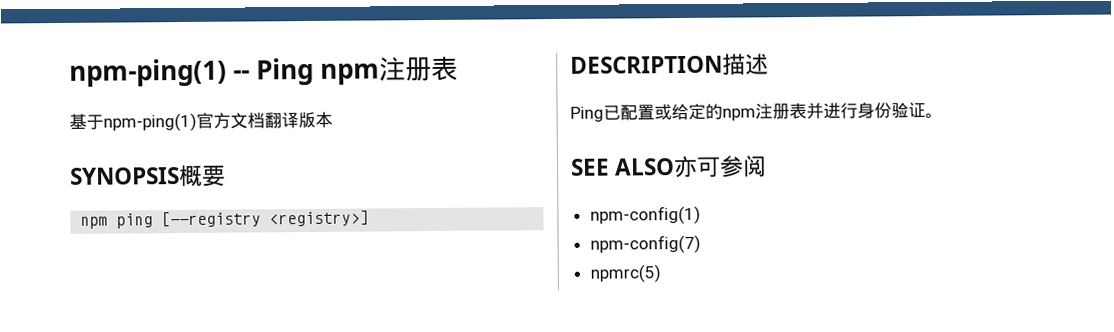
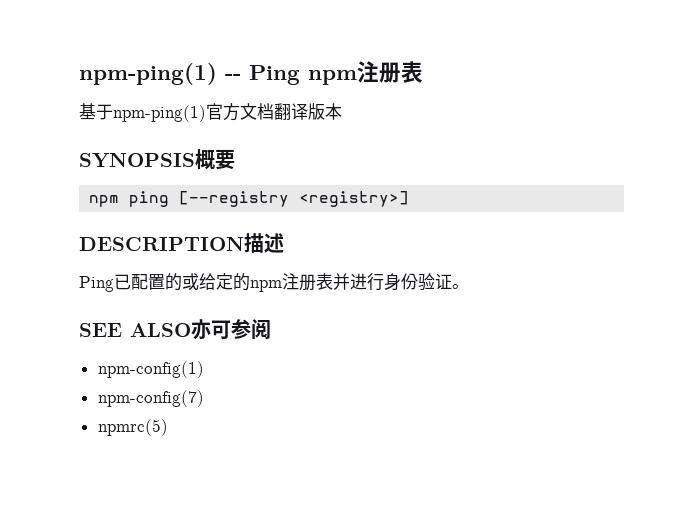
(655, 112) none -> [165,273,182,291] 的

